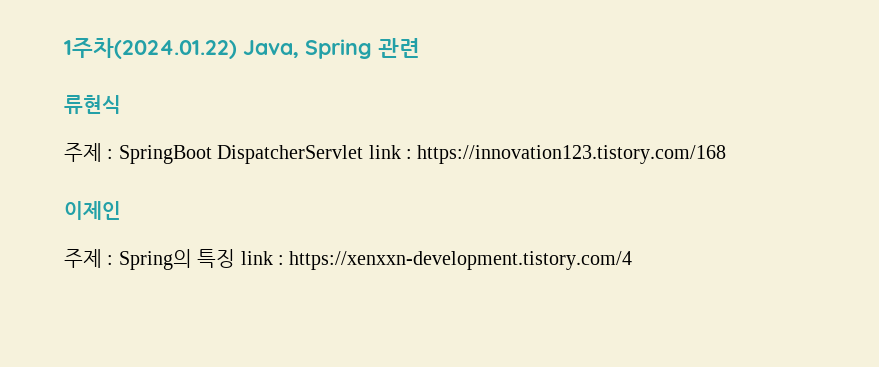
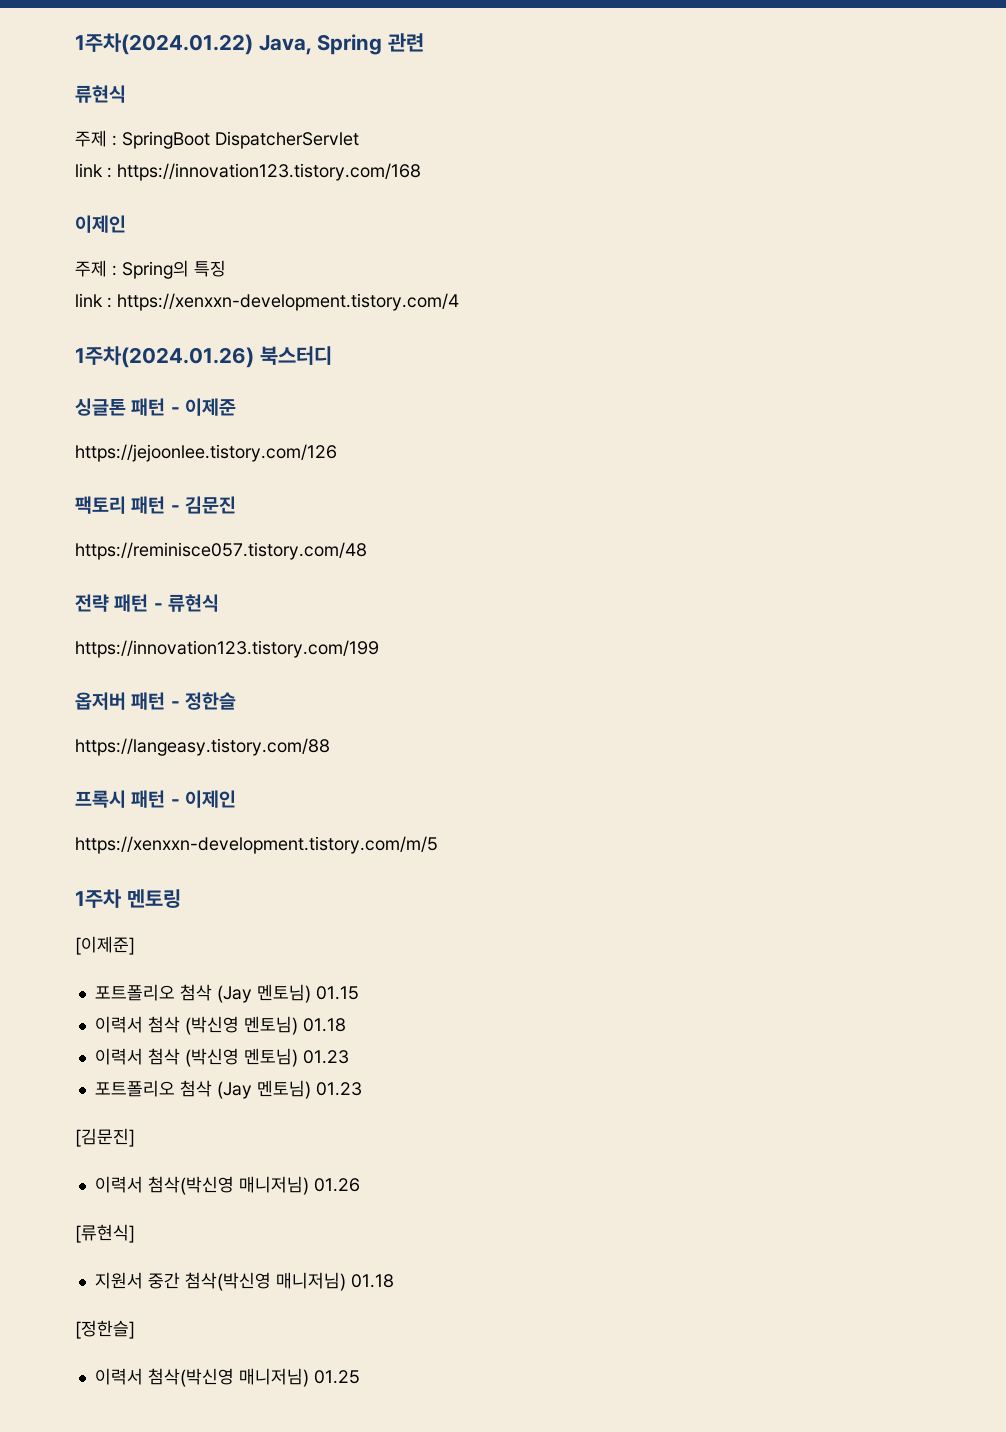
(364, 154) none -> (359, 140) //
(236, 258) none -> (226, 268) //
(633, 260) none -> [75,346,332,368] [75,398,236,416] [75,444,337,462] [75,496,236,514] [75,542,367,560] [75,594,219,612] [75,640,379,658] [75,692,236,710] [75,738,330,756] [75,790,236,808] [75,836,438,854] [75,889,181,908] [75,936,135,955] [94,984,359,1003] [94,1016,346,1035] [94,1048,349,1067] [94,1080,362,1099] [75,1128,135,1147] [94,1176,360,1195] [75,1224,135,1243] [94,1272,394,1291] [75,1320,135,1339] [94,1368,360,1387] // 1주차(2024.01.26) 북스터디 // 싱글톤 패턴 - 이제준 // https://jejoonlee.tistory.com/126 // 팩토리 패턴 - 김문진 // https://reminisce057.tistory.com/48 // 전략 패턴 - 류현식 // https://innovation123.tistory.com/199 // 옵저버 패턴 - 정한슬 // https://langeasy.tistory.com/88 // 프록시 패턴 - 이제인 // https://xenxxn-development.tistory.com/m/5 // 1주차 멘토링 // [이제준] // 포트폴리오 첨삭 (Jay 멘토님) 01.15 // 이력서 첨삭 (박신영 멘토님) 01.18 // 이력서 첨삭 (박신영 멘토님) 01.23 // 포트폴리오 첨삭 (Jay 멘토님) 01.23 // [김문진] // 이력서 첨삭(박신영 매니저님) 01.26 // [류현식] // 지원서 중간 첨삭(박신영 매니저님) 01.18 // [정한슬] // 이력서 첨삭(박신영 매니저님) 01.25

